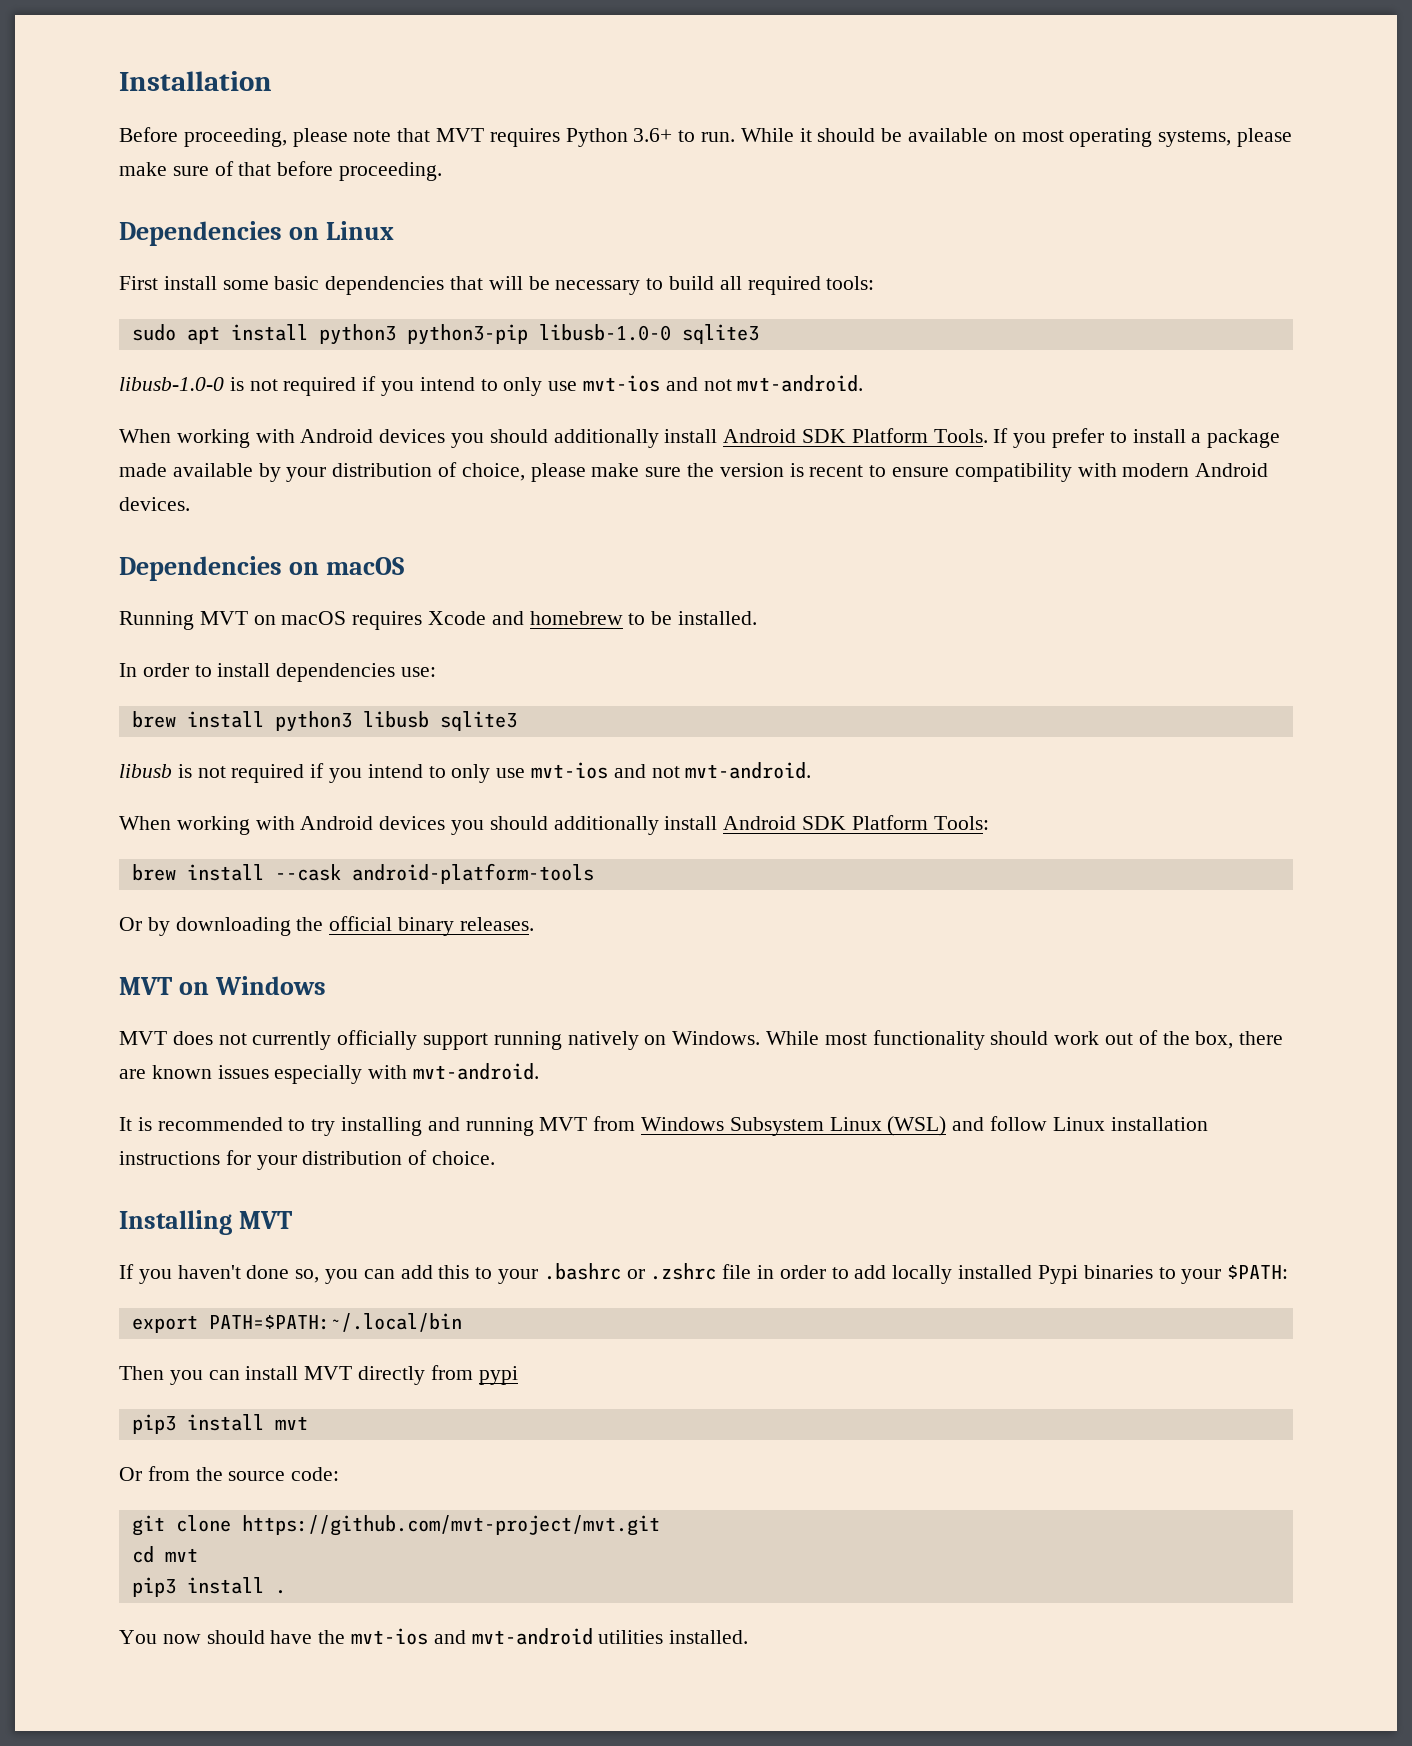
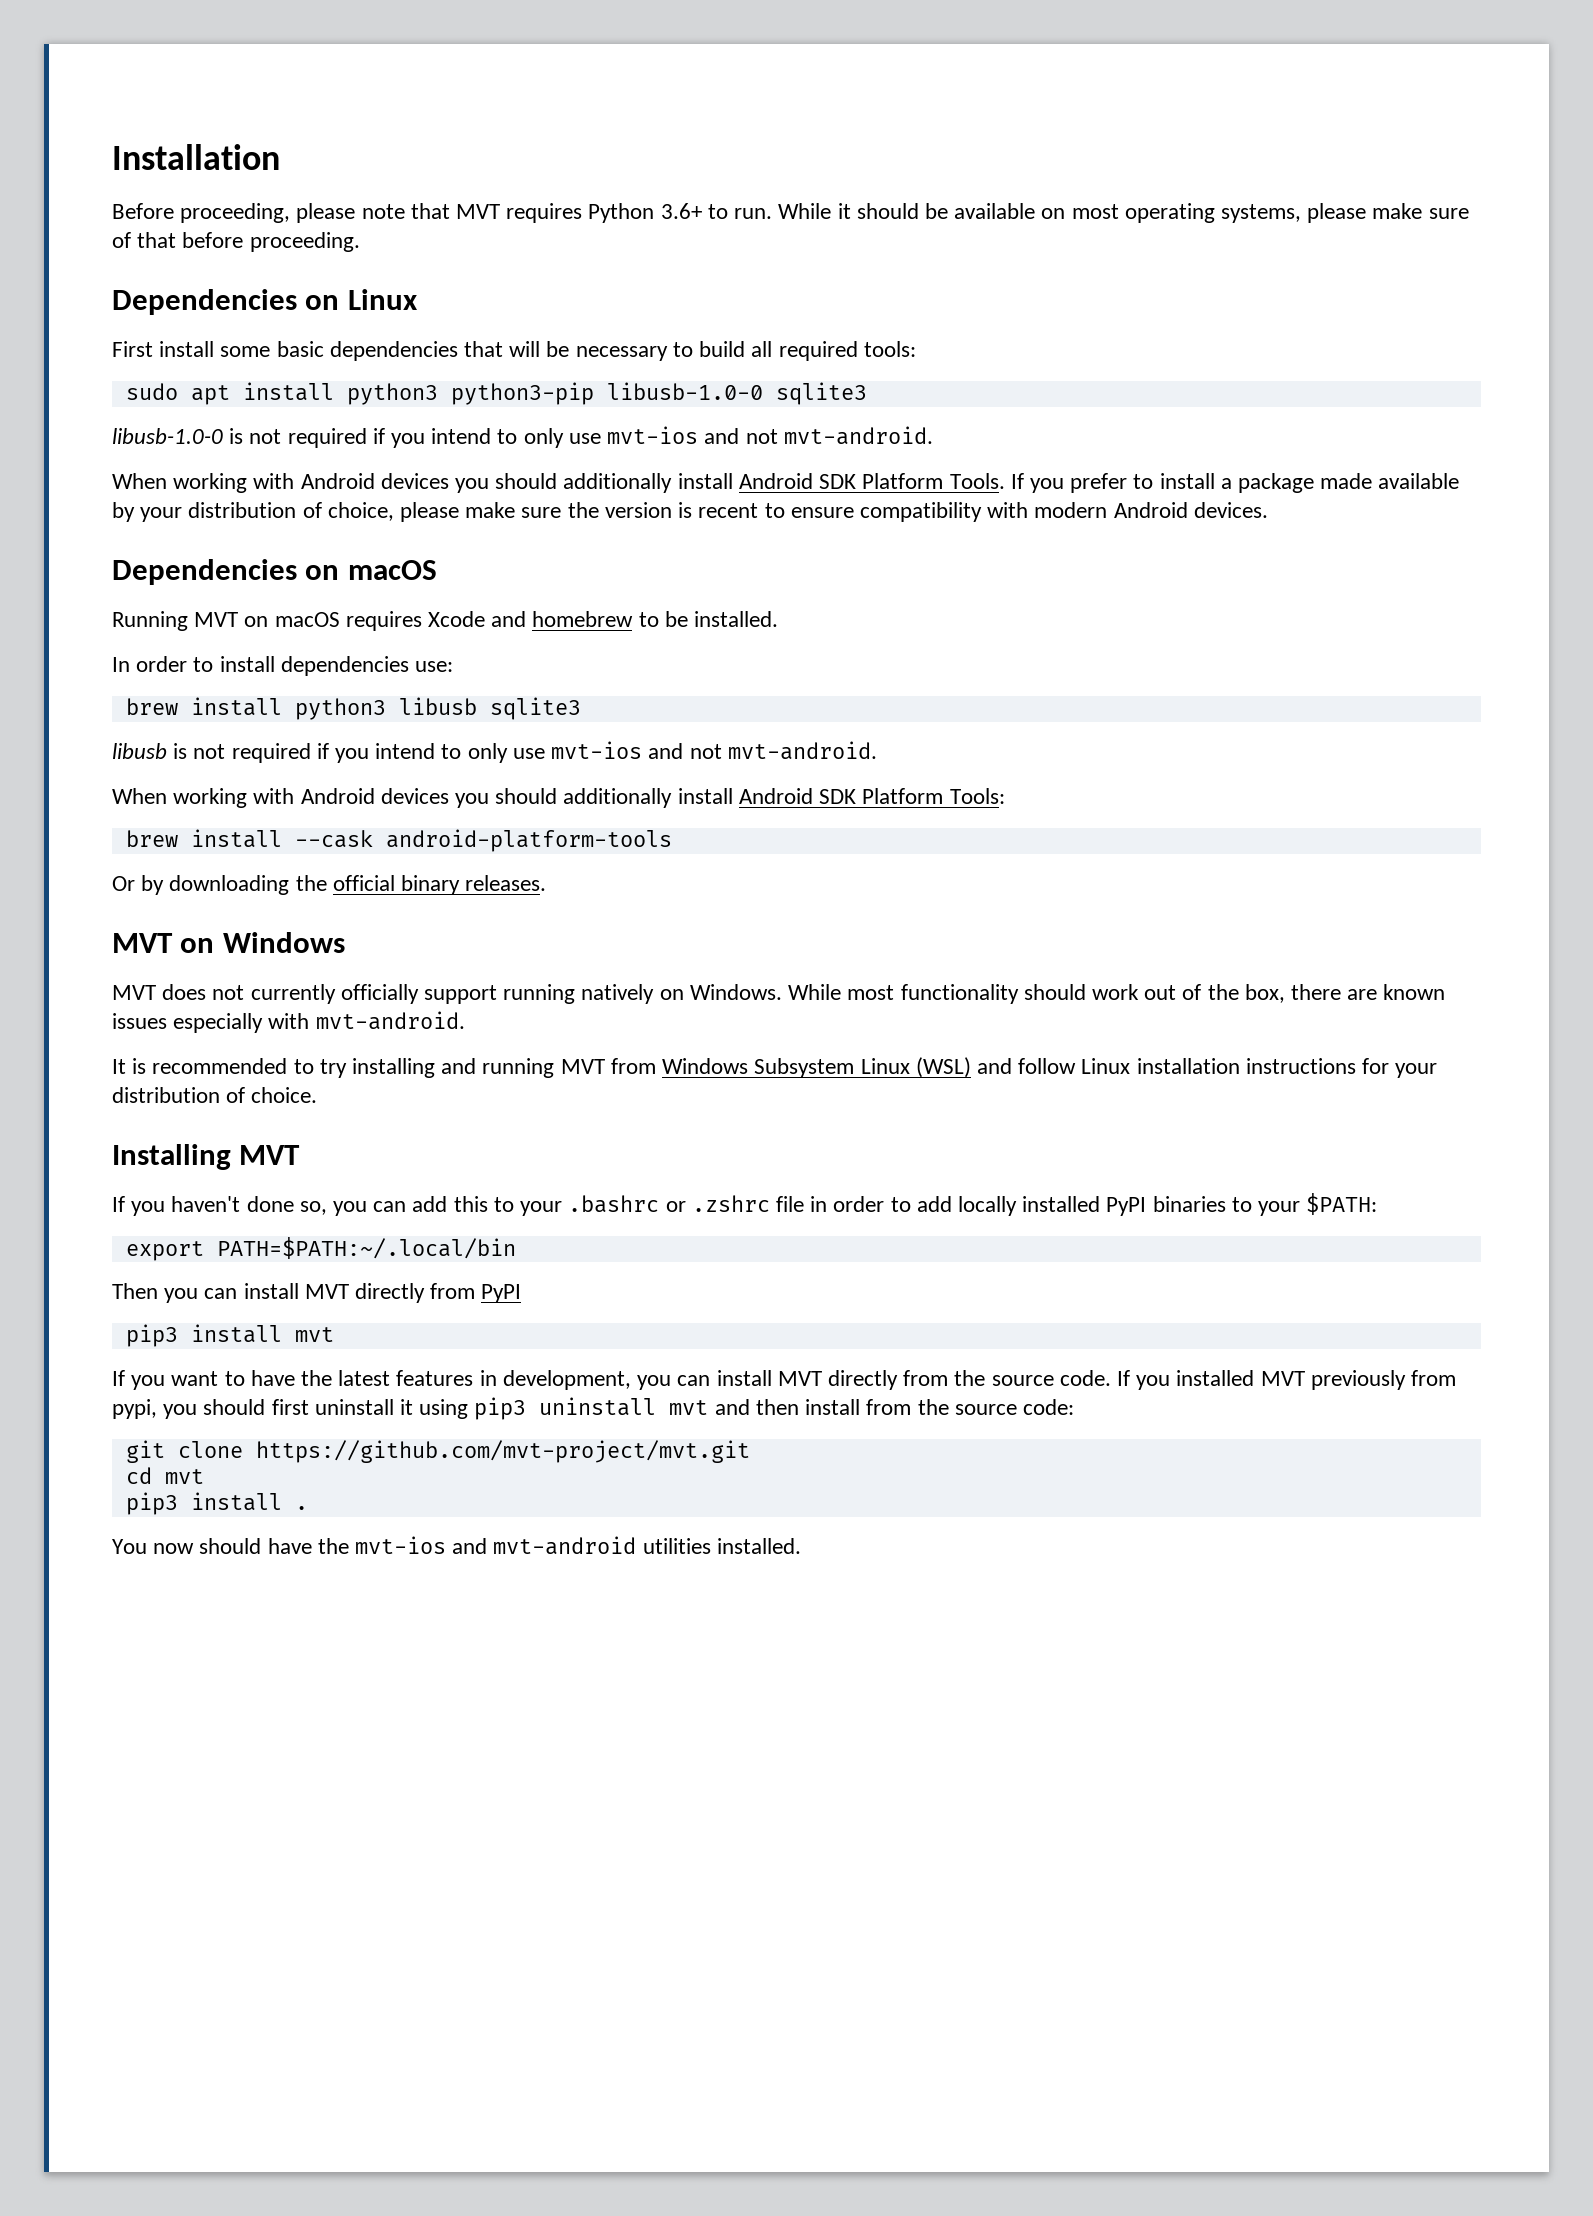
[1037,1265,1078,1284] Pypi -> [1106,1197,1147,1216] PyPI
[478,1366,518,1385] pypi -> [481,1284,522,1303] PyPI
[119,1467,142,1481] Or -> [112,1370,1457,1390] [112,1397,861,1420] If you want to have the latest features in development, you can install MVT directly from the source code. If you installed MVT previously from pypi, you should first uninstall it using pip3 uninstall mvt and then install

